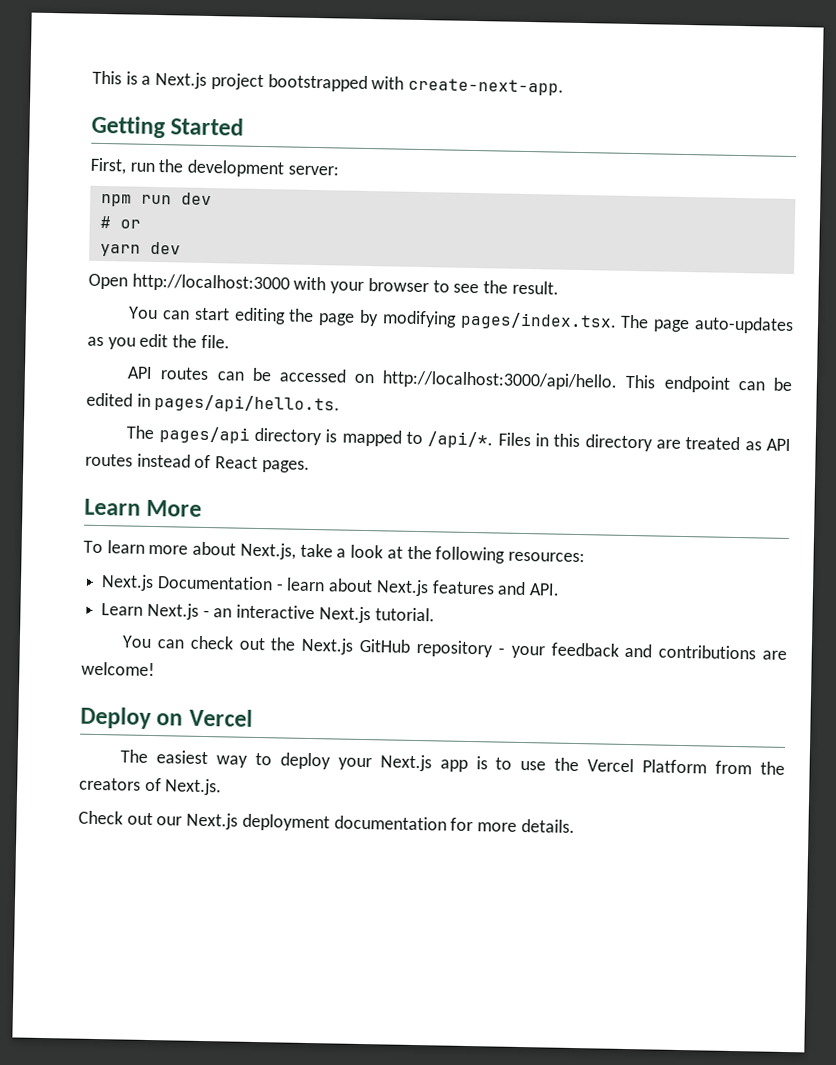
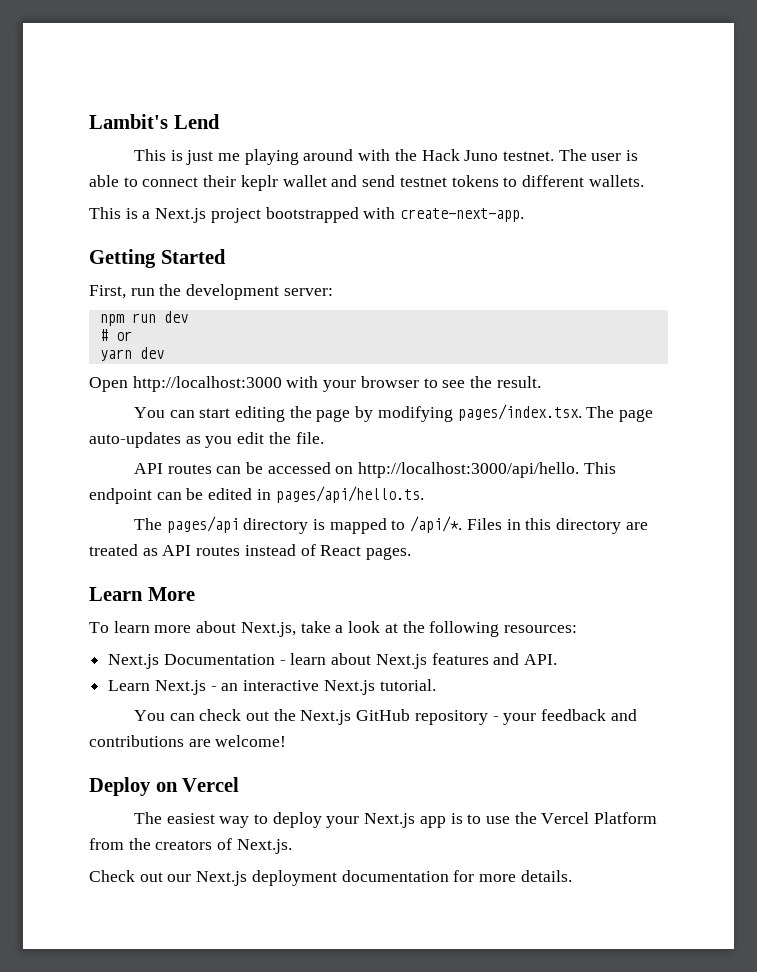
(92, 77) none -> [89,114,220,129] [133,149,639,165] [89,175,644,191] Lambit's Lend // This is just me playing around with the Hack Juno testnet. The user is able to connect their keplr wallet and send testnet tokens to different wallets. //

